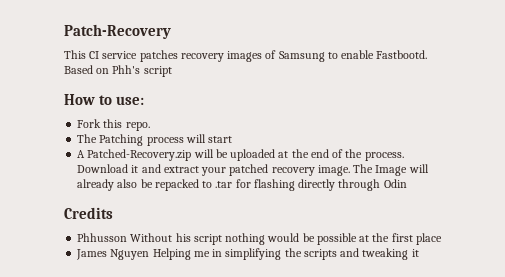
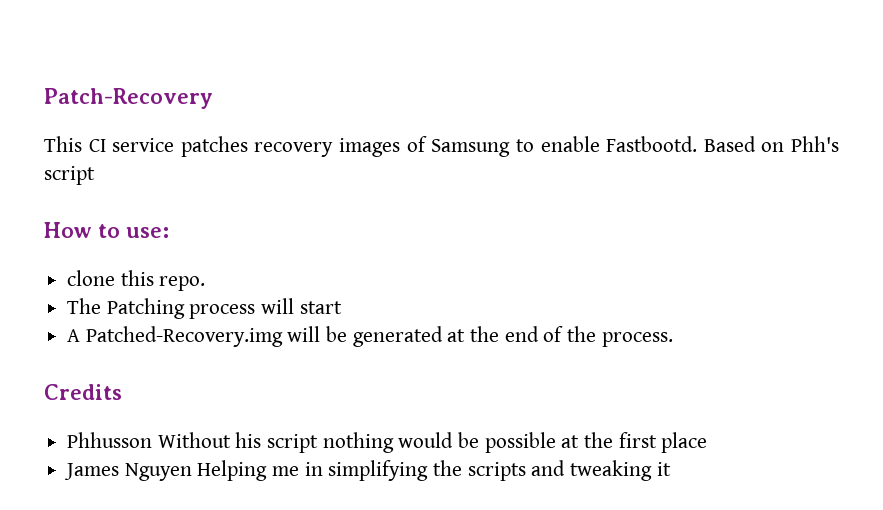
[77,119,102,128] Fork -> [67,270,116,286] clone
[87,149,192,161] Patched-Recovery.zip -> [85,326,283,347] Patched-Recovery.img
[230,149,276,161] uploaded -> [352,326,443,347] generated
[77,164,429,176] [77,179,407,191] Download it and extract your patched recovery image. The Image will already also be repacked to .tar for flashing directly through Odin -> (673, 339) none

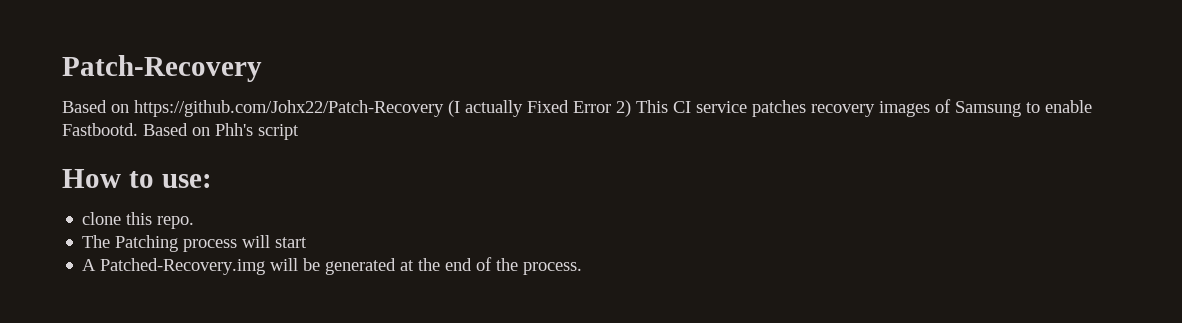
(213, 98) none -> [62,100,631,117] Based on https://github.com/Johx22/Patch-Recovery (I actually Fixed Error 2)
[44,384,122,400] [67,432,708,453] [64,460,671,481] // Credits // Phhusson Without his script nothing would be possible at the first place // James Nguyen Helping me in simplifying the scripts and tweaking it -> (583, 268) none

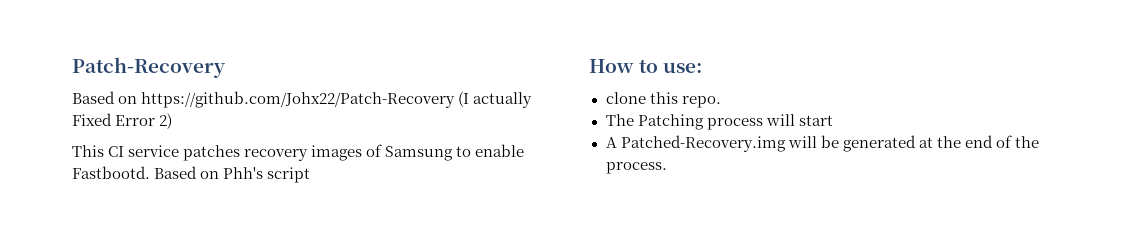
(631, 108) none -> (173, 121) //

